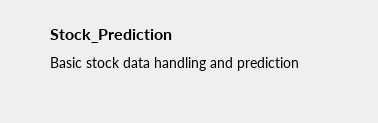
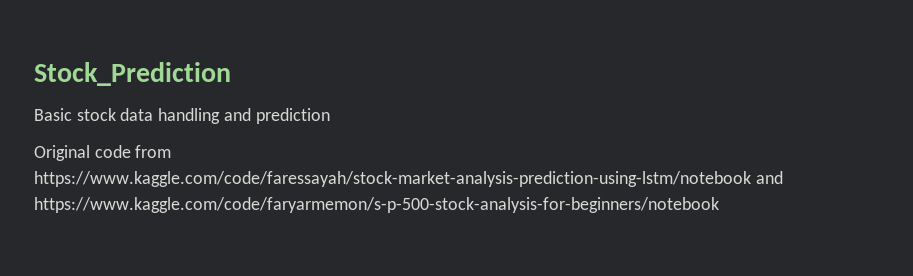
(299, 64) none -> [34,145,172,161] [34,171,783,187] [34,197,719,213] // Original code from https://www.kaggle.com/code/faressayah/stock-market-analysis-prediction-using-lstm/notebook and https://www.kaggle.com/code/faryarmemon/s-p-500-stock-analysis-for-beginners/notebook

